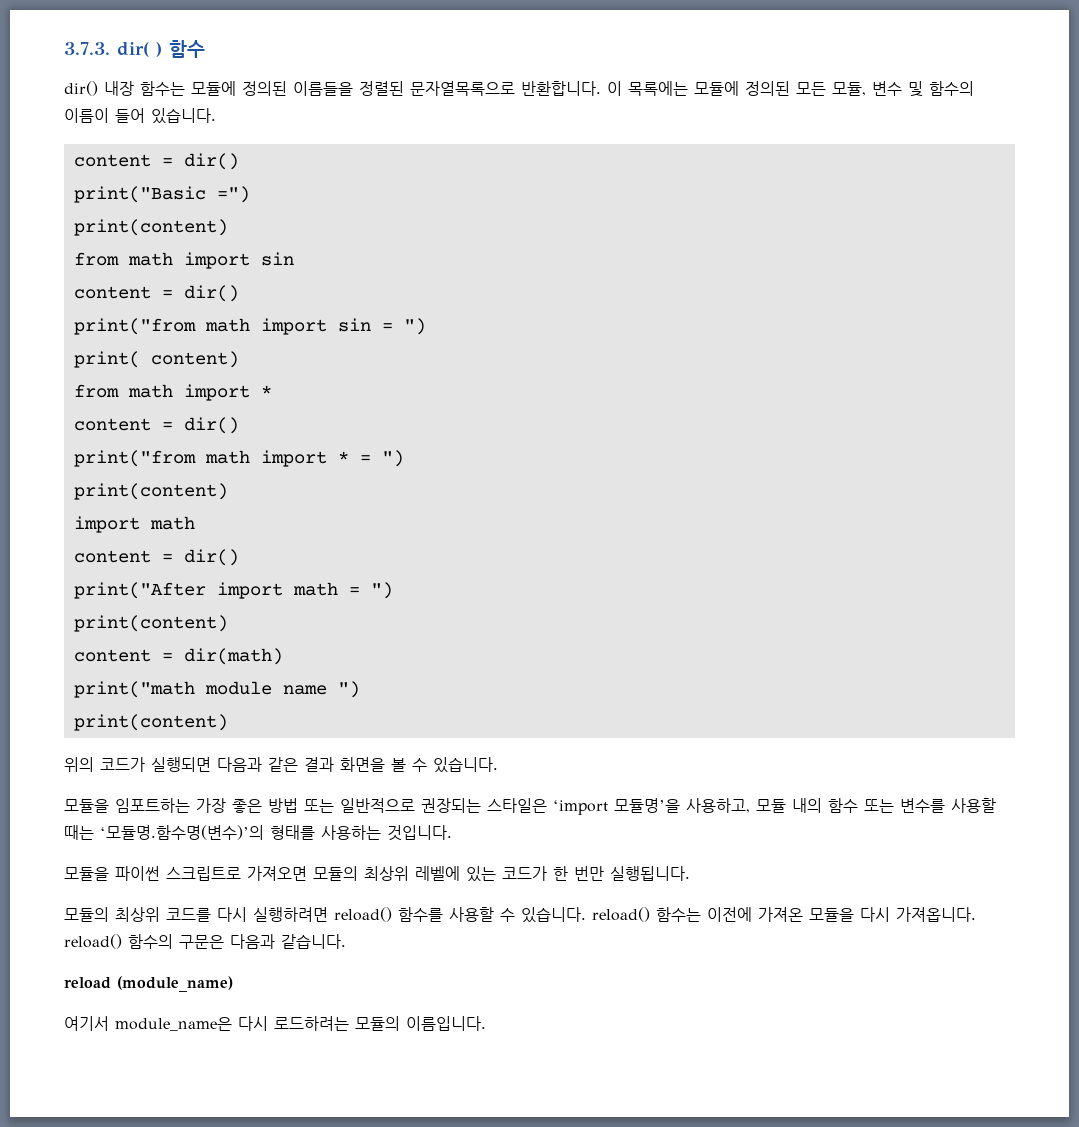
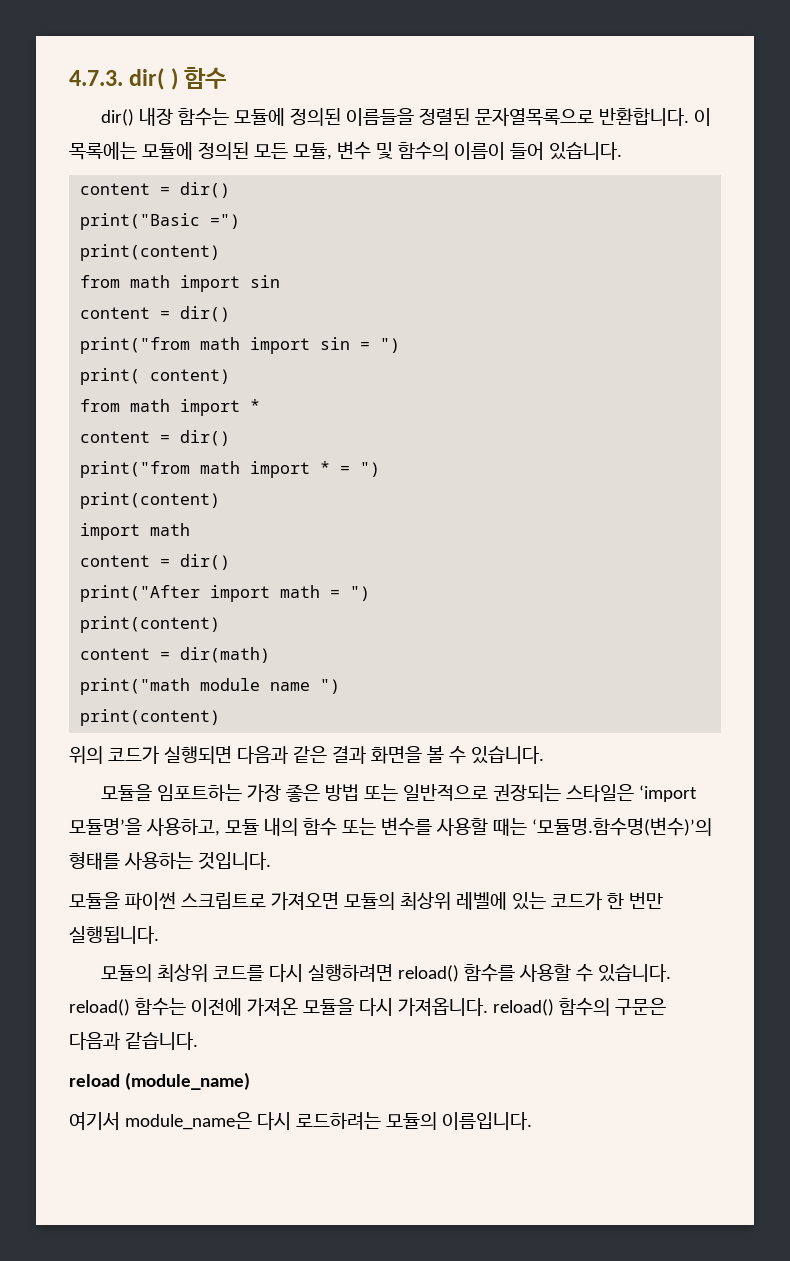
[64,42,110,55] 3.7.3. -> [69,70,123,86] 4.7.3.

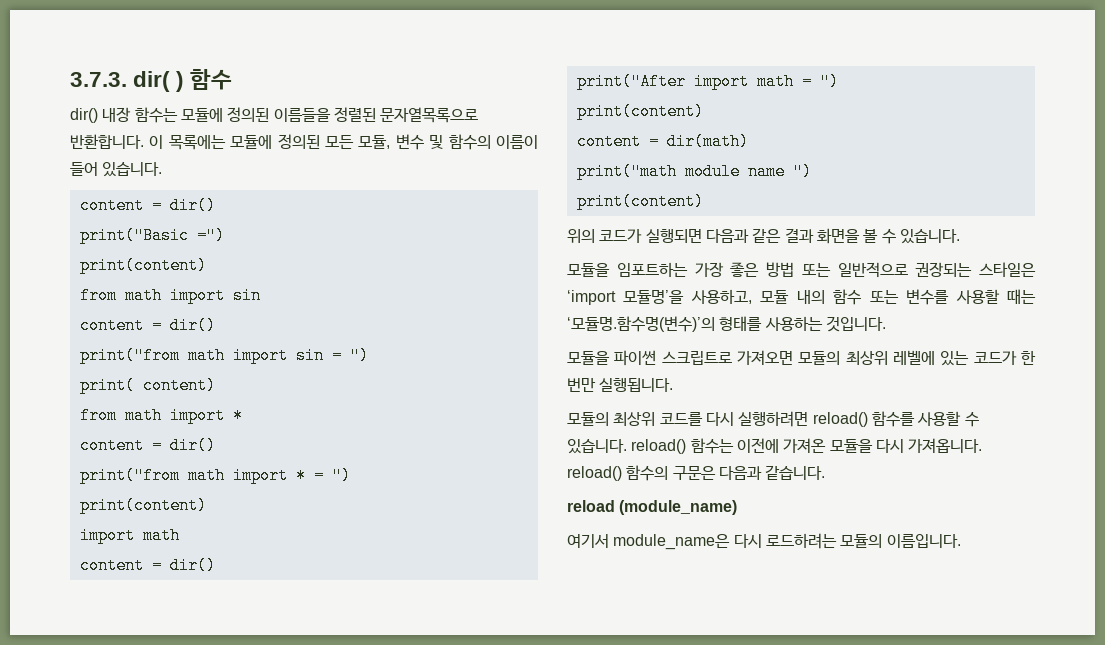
[69,70,123,86] 4.7.3. -> [70,72,127,87] 3.7.3.

